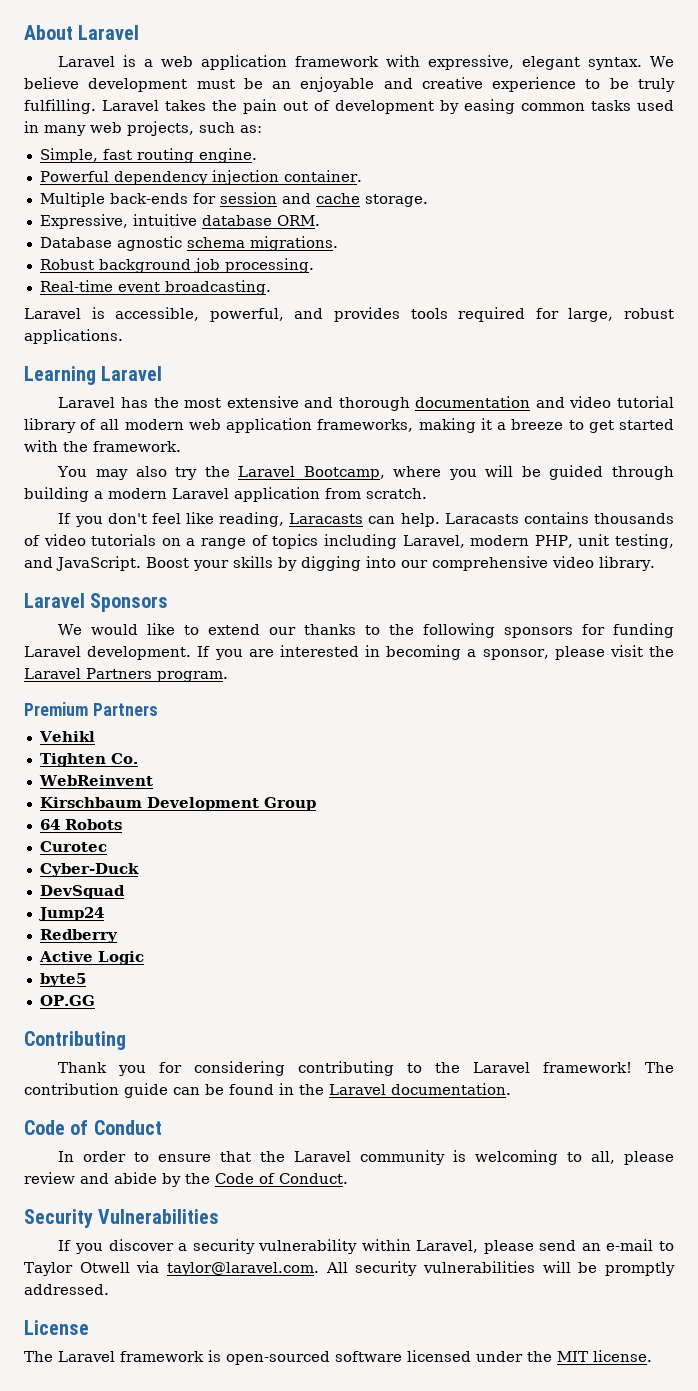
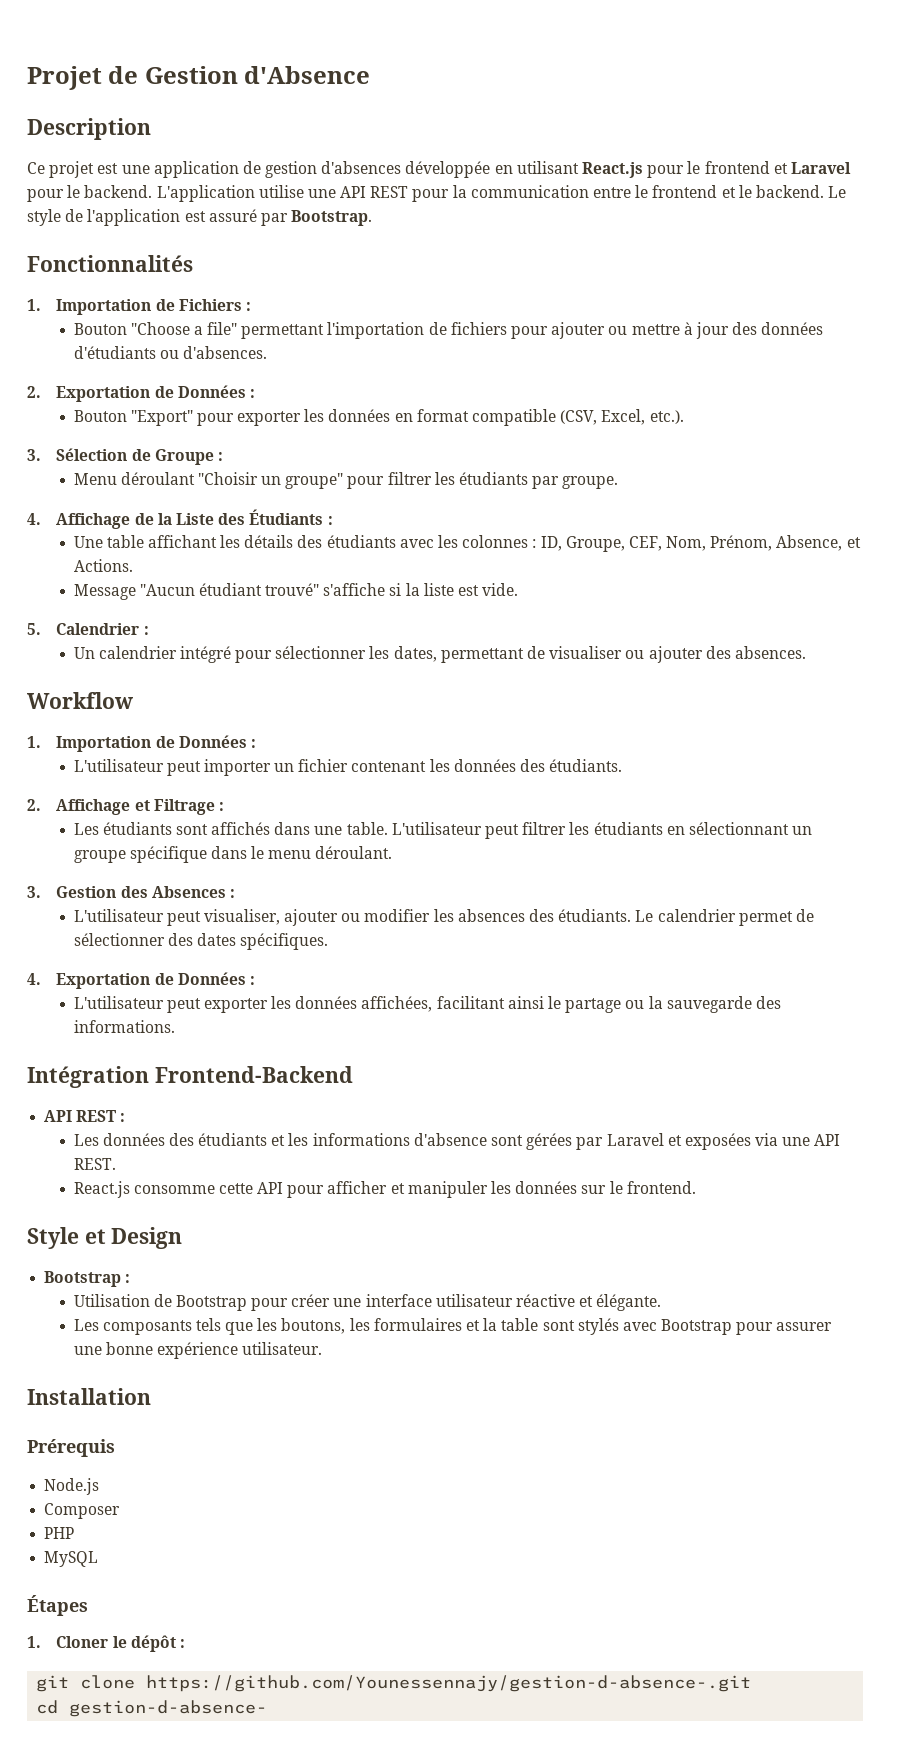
[24,25,140,40] [58,55,675,70] [24,77,675,92] [24,99,674,114] [24,121,262,136] [39,148,257,163] [39,170,362,185] [39,192,428,207] [39,214,320,229] [39,236,338,251] [39,258,314,273] [39,280,271,295] [24,307,675,322] [24,329,123,344] [24,366,163,385] [58,396,674,411] [24,418,675,433] [24,440,181,452] [57,465,674,480] [24,487,427,502] [58,512,675,527] [24,534,674,549] [24,556,655,571] [24,593,169,612] [58,623,674,638] [24,645,674,660] [24,668,228,682] [24,702,158,716] [38,731,95,742] [39,753,138,767] [38,775,153,786] [39,797,316,811] [39,819,122,830] [39,841,107,852] [39,863,139,877] [39,885,125,899] [37,907,104,921] [39,929,118,943] [38,951,144,965] [39,973,86,987] [39,995,95,1006] [24,1031,126,1050] [58,1061,674,1076] [24,1083,511,1098] [24,1120,162,1135] [58,1150,674,1165] [24,1172,348,1187] [24,1209,220,1228] [58,1239,674,1254] [24,1261,676,1276] [24,1284,109,1295] [24,1320,89,1335] [24,1350,652,1365] About Laravel // Laravel is a web application framework with expressive, elegant syntax. We believe development must be an enjoyable and creative experience to be truly fulfilling. Laravel takes the pain out of development by easing common tasks used in many web projects, such as: // Simple, fast routing engine. // Powerful dependency injection container. // Multiple back-ends for session and cache storage. // Expressive, intuitive database ORM. // Database agnostic schema migrations. // Robust background job processing. // Real-time event broadcasting. // Laravel is accessible, powerful, and provides tools required for large, robust applications. // Learning Laravel // Laravel has the most extensive and thorough documentation and video tutorial library of all modern web application frameworks, making it a breeze to get started with the framework. // You may also try the Laravel Bootcamp, where you will be guided through building a modern Laravel application from scratch. // If you don't feel like reading, Laracasts can help. Laracasts contains thousands of video tutorials on a range of topics including Laravel, modern PHP, unit testing, and JavaScript. Boost your skills by digging into our comprehensive video library. // Laravel Sponsors // We would like to extend our thanks to the following sponsors for funding Laravel development. If you are interested in becoming a sponsor, please visit the Laravel Partners program. // Premium Partners // Vehikl // Tighten Co. // WebReinvent // Kirschbaum Development Group // 64 Robots // Curotec // Cyber-Duck // DevSquad // Jump24 // Redberry // Active Logic // byte5 // OP.GG // Contributing // Thank you for considering contributing to the Laravel framework! The contribution guide can be found in the Laravel documentation. // Code of Conduct // In order to ensure that the Laravel community is welcoming to all, please review and abide by the Code of Conduct. // Security Vulnerabilities // If you discover a security vulnerability within Laravel, please send an e-mail to Taylor Otwell via taylor@laravel.com. All security vulnerabilities will be promptly addressed. // License // The Laravel framework is open-sourced software licensed under the MIT license. -> [27,66,371,90] [27,118,151,140] [27,161,851,178] [27,185,847,202] [27,209,373,226] [27,255,193,272] [27,299,252,315] [73,322,824,339] [73,346,267,359] [27,385,256,402] [73,409,684,426] [27,448,224,465] [73,472,619,489] [27,509,333,529] [73,535,861,552] [73,559,133,572] [73,583,519,600] [27,623,149,635] [73,646,806,663] [27,692,133,709] [27,735,257,752] [73,759,623,776] [27,799,225,815] [73,822,813,839] [73,846,393,863] [27,886,236,898] [73,909,814,926] [73,933,329,950] [27,972,256,989] [73,996,781,1013] [73,1020,175,1033] [27,1066,353,1088] [44,1110,126,1122] [73,1133,841,1150] [73,1158,116,1170] [73,1181,696,1198] [27,1227,183,1249] [44,1271,131,1287] [73,1294,662,1311] [73,1318,833,1335] [73,1342,323,1359] [27,1388,151,1405] [27,1439,115,1457] [44,1478,100,1495] [44,1503,121,1519] [44,1527,75,1539] [44,1551,99,1567] [27,1595,88,1616] [27,1635,186,1652] [36,1675,752,1692] [36,1700,268,1717] Projet de Gestion d'Absence // Description // Ce projet est une application de gestion d'absences développée en utilisant React.js pour le frontend et Laravel pour le backend. L'application utilise une API REST pour la communication entre le frontend et le backend. Le style de l'application est assuré par Bootstrap. // Fonctionnalités // 1. Importation de Fichiers : // Bouton "Choose a file" permettant l'importation de fichiers pour ajouter ou mettre à jour des données d'étudiants ou d'absences. // 2. Exportation de Données : // Bouton "Export" pour exporter les données en format compatible (CSV, Excel, etc.). // 3. Sélection de Groupe : // Menu déroulant "Choisir un groupe" pour filtrer les étudiants par groupe. // 4. Affichage de la Liste des Étudiants : // Une table affichant les détails des étudiants avec les colonnes : ID, Groupe, CEF, Nom, Prénom, Absence, et Actions. // Message "Aucun étudiant trouvé" s'affiche si la liste est vide. // 5. Calendrier : // Un calendrier intégré pour sélectionner les dates, permettant de visualiser ou ajouter des absences. // Workflow // 1. Importation de Données : // L'utilisateur peut importer un fichier contenant les données des étudiants. // 2. Affichage et Filtrage : // Les étudiants sont affichés dans une table. L'utilisateur peut filtrer les étudiants en sélectionnant un groupe spécifique dans le menu déroulant. // 3. Gestion des Absences : // L'utilisateur peut visualiser, ajouter ou modifier les absences des étudiants. Le calendrier permet de sélectionner des dates spécifiques. // 4. Exportation de Données : // L'utilisateur peut exporter les données affichées, facilitant ainsi le partage ou la sauvegarde des informations. // Intégration Frontend-Backend // API REST : // Les données des étudiants et les informations d'absence sont gérées par Laravel et exposées via une API REST. // React.js consomme cette API pour afficher et manipuler les données sur le frontend. // Style et Design // Bootstrap : // Utilisation de Bootstrap pour créer une interface utilisateur réactive et élégante. // Les composants tels que les boutons, les formulaires et la table sont stylés avec Bootstrap pour assurer une bonne expérience utilisateur. // Installation // Prérequis // Node.js // Composer // PHP // MySQL // Étapes // 1. Cloner le dépôt : // git clone https://github.com/Younessennajy/gestion-d-absence-.git // cd gestion-d-absence-

